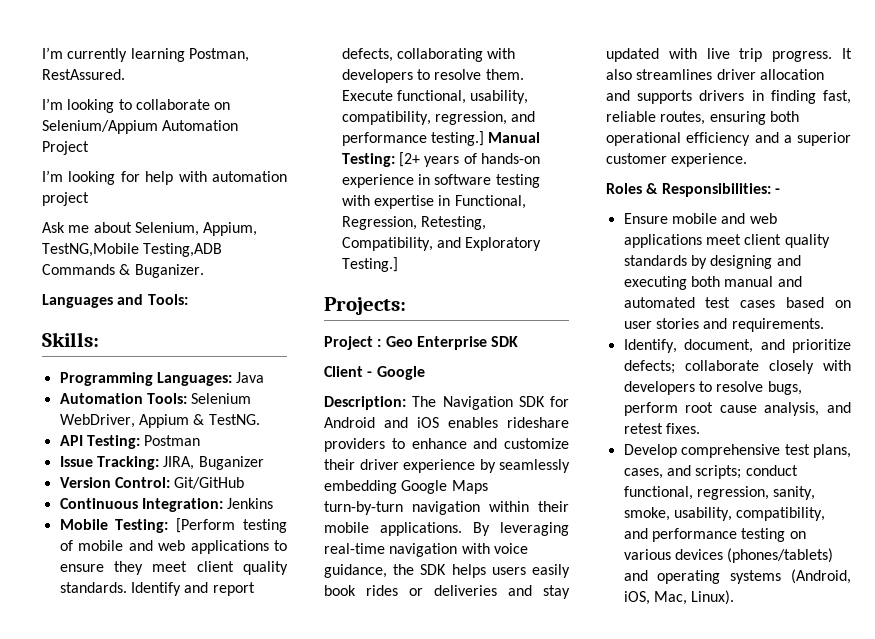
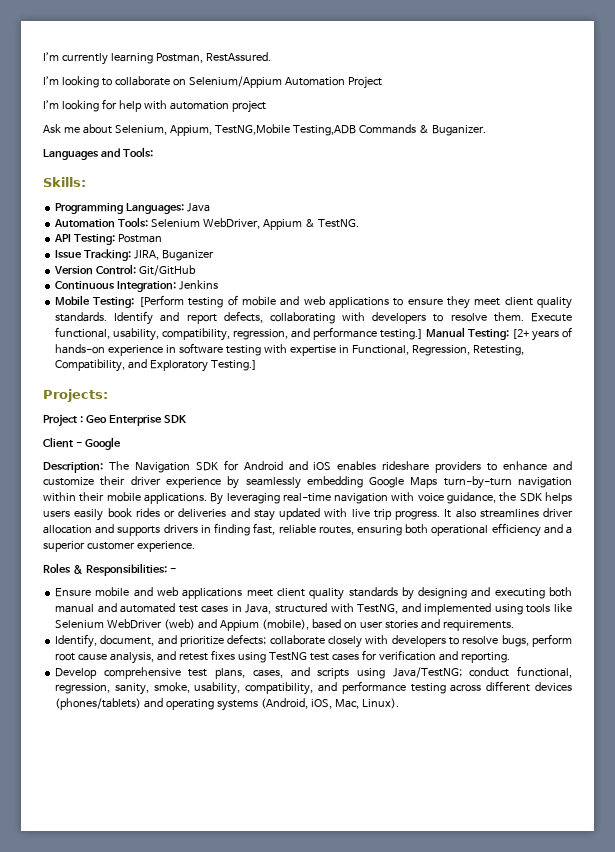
(776, 304) none -> [231,603,572,615] [55,619,309,631] in Java, structured with TestNG, and implemented using tools like Selenium WebDriver (web) and Appium (mobile),
[665,423,700,434] fixes. -> [210,650,510,663] fixes using TestNG test cases for verification and reporting.
[695,465,742,479] scripts; -> [317,667,462,679] scripts using Java/TestNG;
[789,531,806,539] [623,549,671,560] on various -> [450,681,531,692] across different

